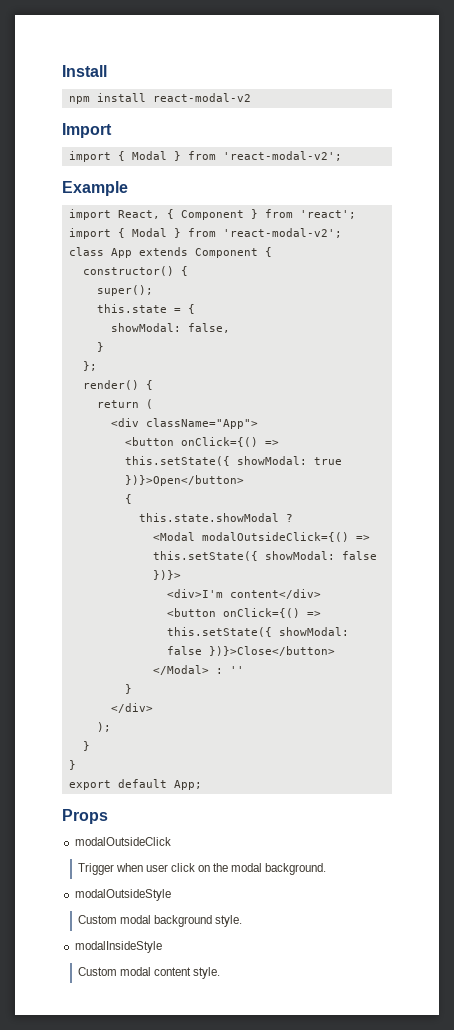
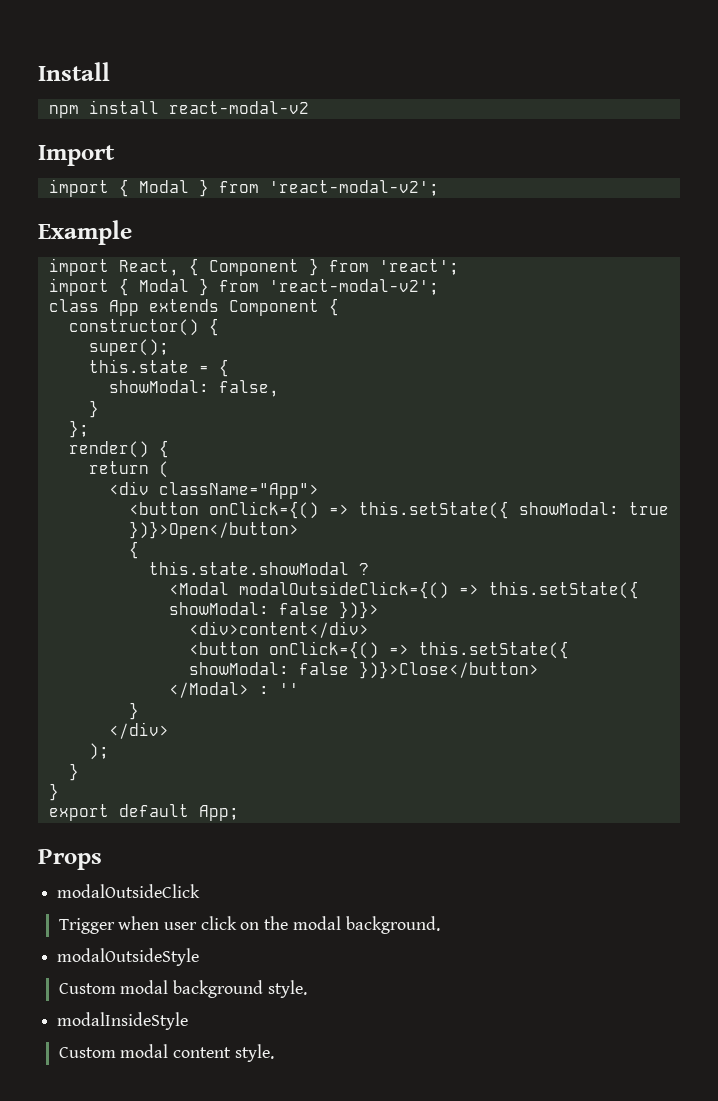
[166,589,321,599] <div>I'm content</div> -> [188,621,369,638] <div>content</div>

